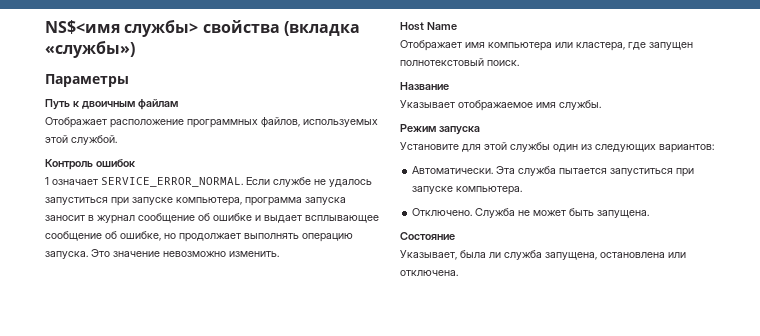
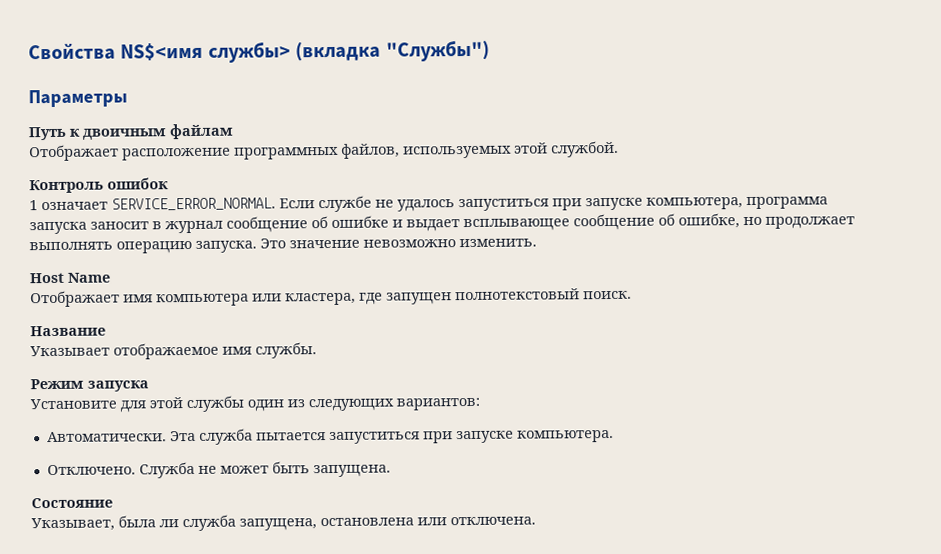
(45, 27) none -> [28,43,116,61] Свойства
[202,20,360,36] [45,41,135,58] свойства (вкладка «службы») -> [295,39,490,62] (вкладка "Службы")

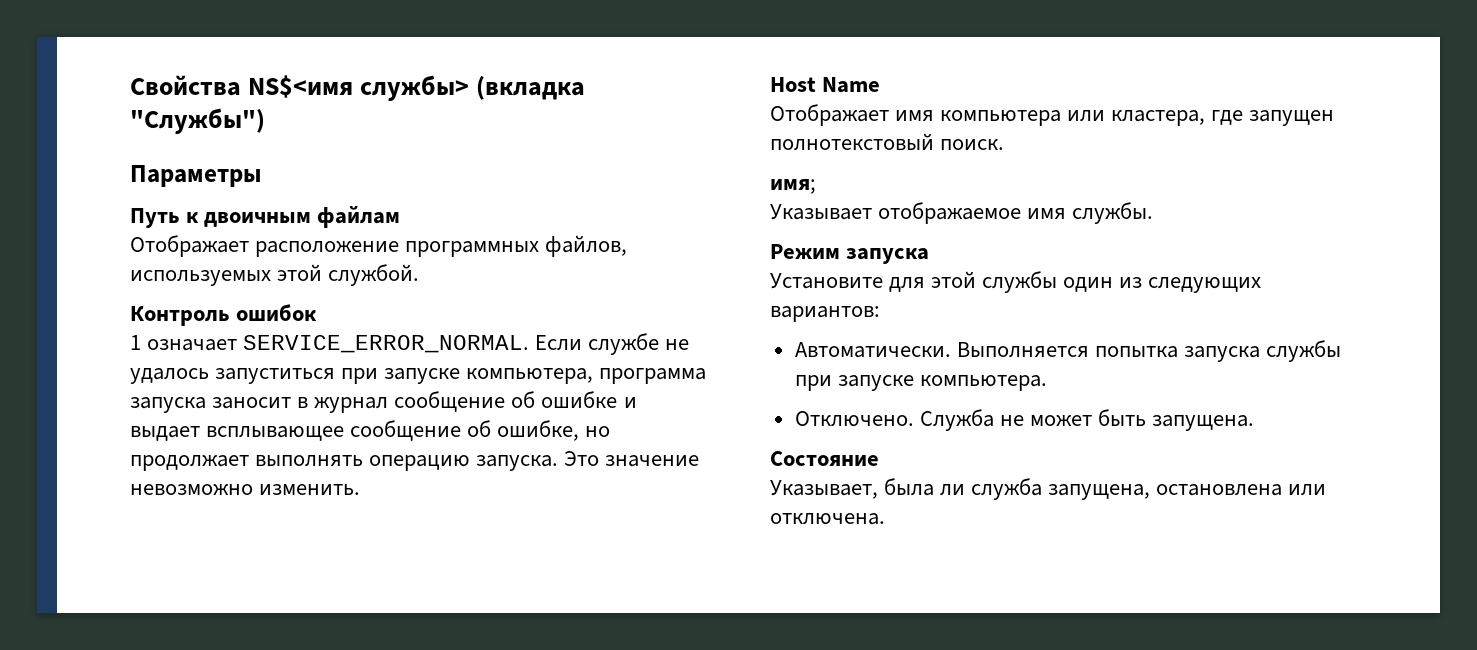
[30,325,106,337] Название -> [770,179,816,194] имя;
[169,428,420,445] Эта служба пытается запуститься -> [956,340,1342,362] Выполняется попытка запуска службы

